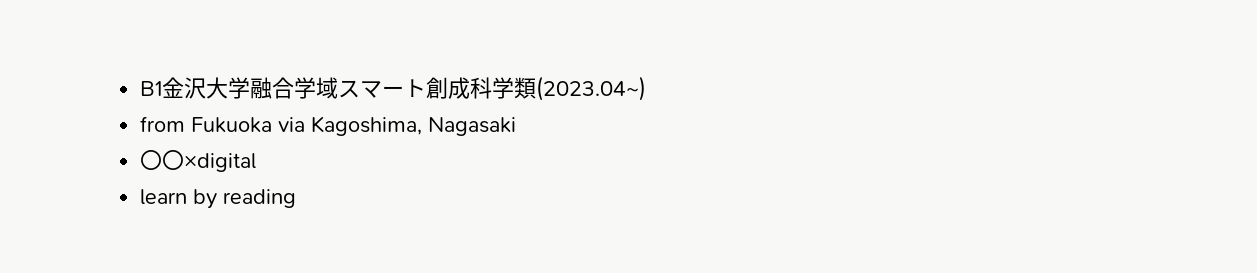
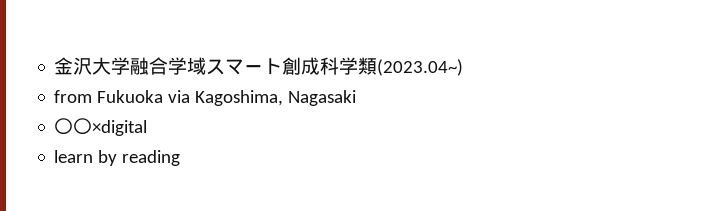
[140,81,163,96] B1 -> (54, 66) none

